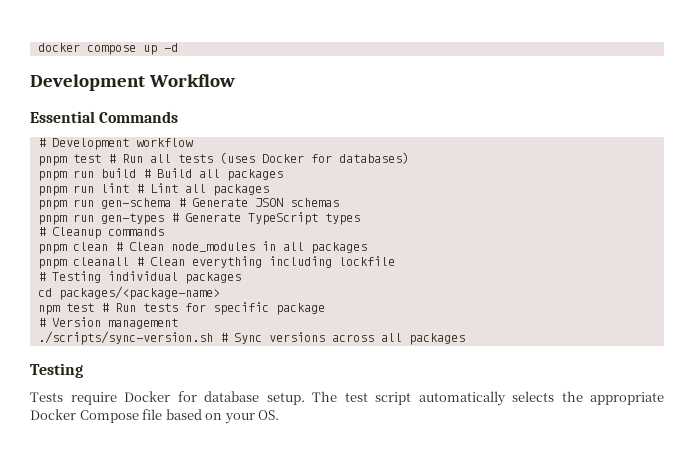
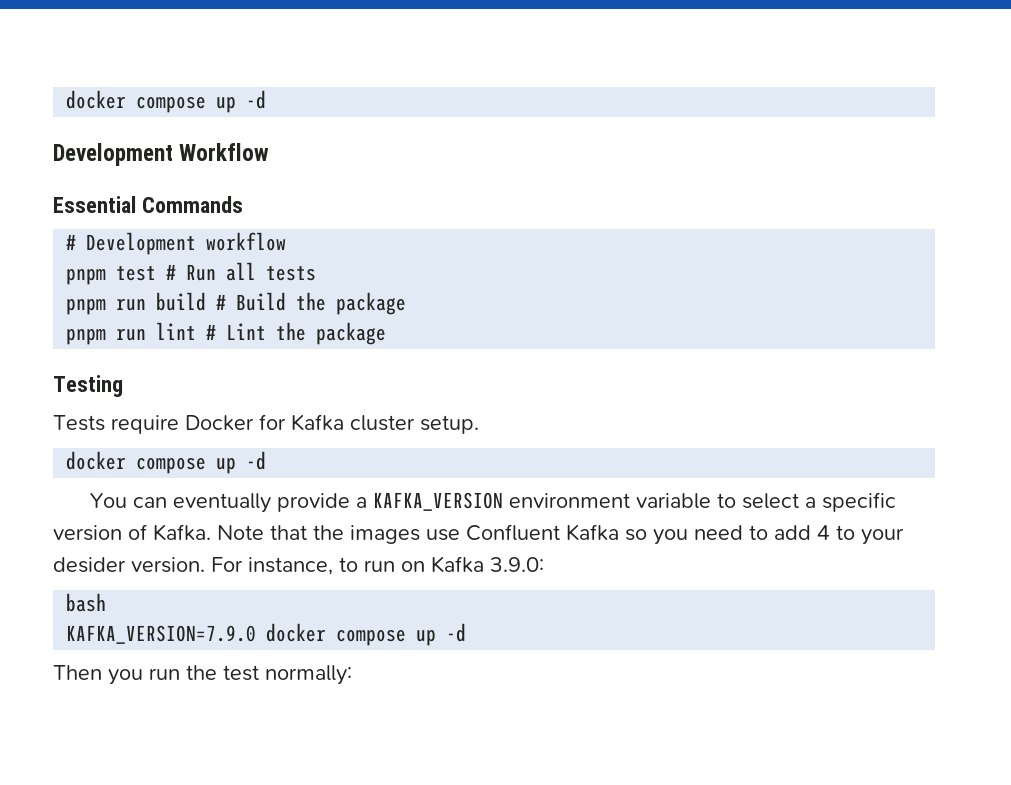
[219,152,409,164] (uses Docker for databases) -> (317, 273) none
[198,169,283,181] all packages -> [296,292,407,315] the package
[184,184,269,196] [37,198,339,210] [37,212,360,225] [37,227,164,239] [37,241,367,254] [37,256,395,269] [37,271,241,284] [37,286,220,300] [37,302,325,315] [37,317,178,329] [37,331,465,345] all packages // pnpm run gen-schema # Generate JSON schemas // pnpm run gen-types # Generate TypeScript types // # Cleanup commands // pnpm clean # Clean node_modules in all packages // pnpm cleanall # Clean everything including lockfile // # Testing individual packages // cd packages/<package-name> // npm test # Run tests for specific package // # Version management // ./scripts/sync-version.sh # Sync versions across all packages -> [276,322,387,345] the package
[204,391,259,402] database -> [291,414,415,431] Kafka cluster
[312,391,664,406] [30,409,280,424] The test script automatically selects the appropriate Docker Compose file based on your OS. -> [66,451,267,474] [90,492,897,513] [53,524,904,545] [53,556,544,575] [66,593,107,612] [66,623,467,646] [53,665,352,685] // docker compose up -d // You can eventually provide a KAFKA_VERSION environment variable to select a specific version of Kafka. Note that the images use Confluent Kafka so you need to add 4 to your desider version. For instance, to run on Kafka 3.9.0: // bash // KAFKA_VERSION=7.9.0 docker compose up -d // Then you run the test normally:

